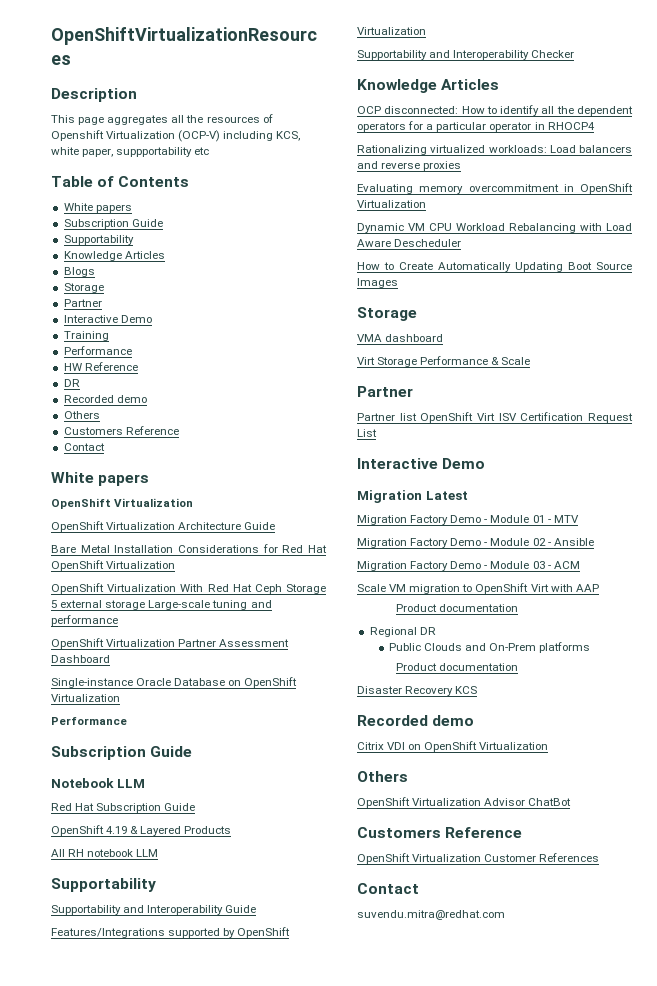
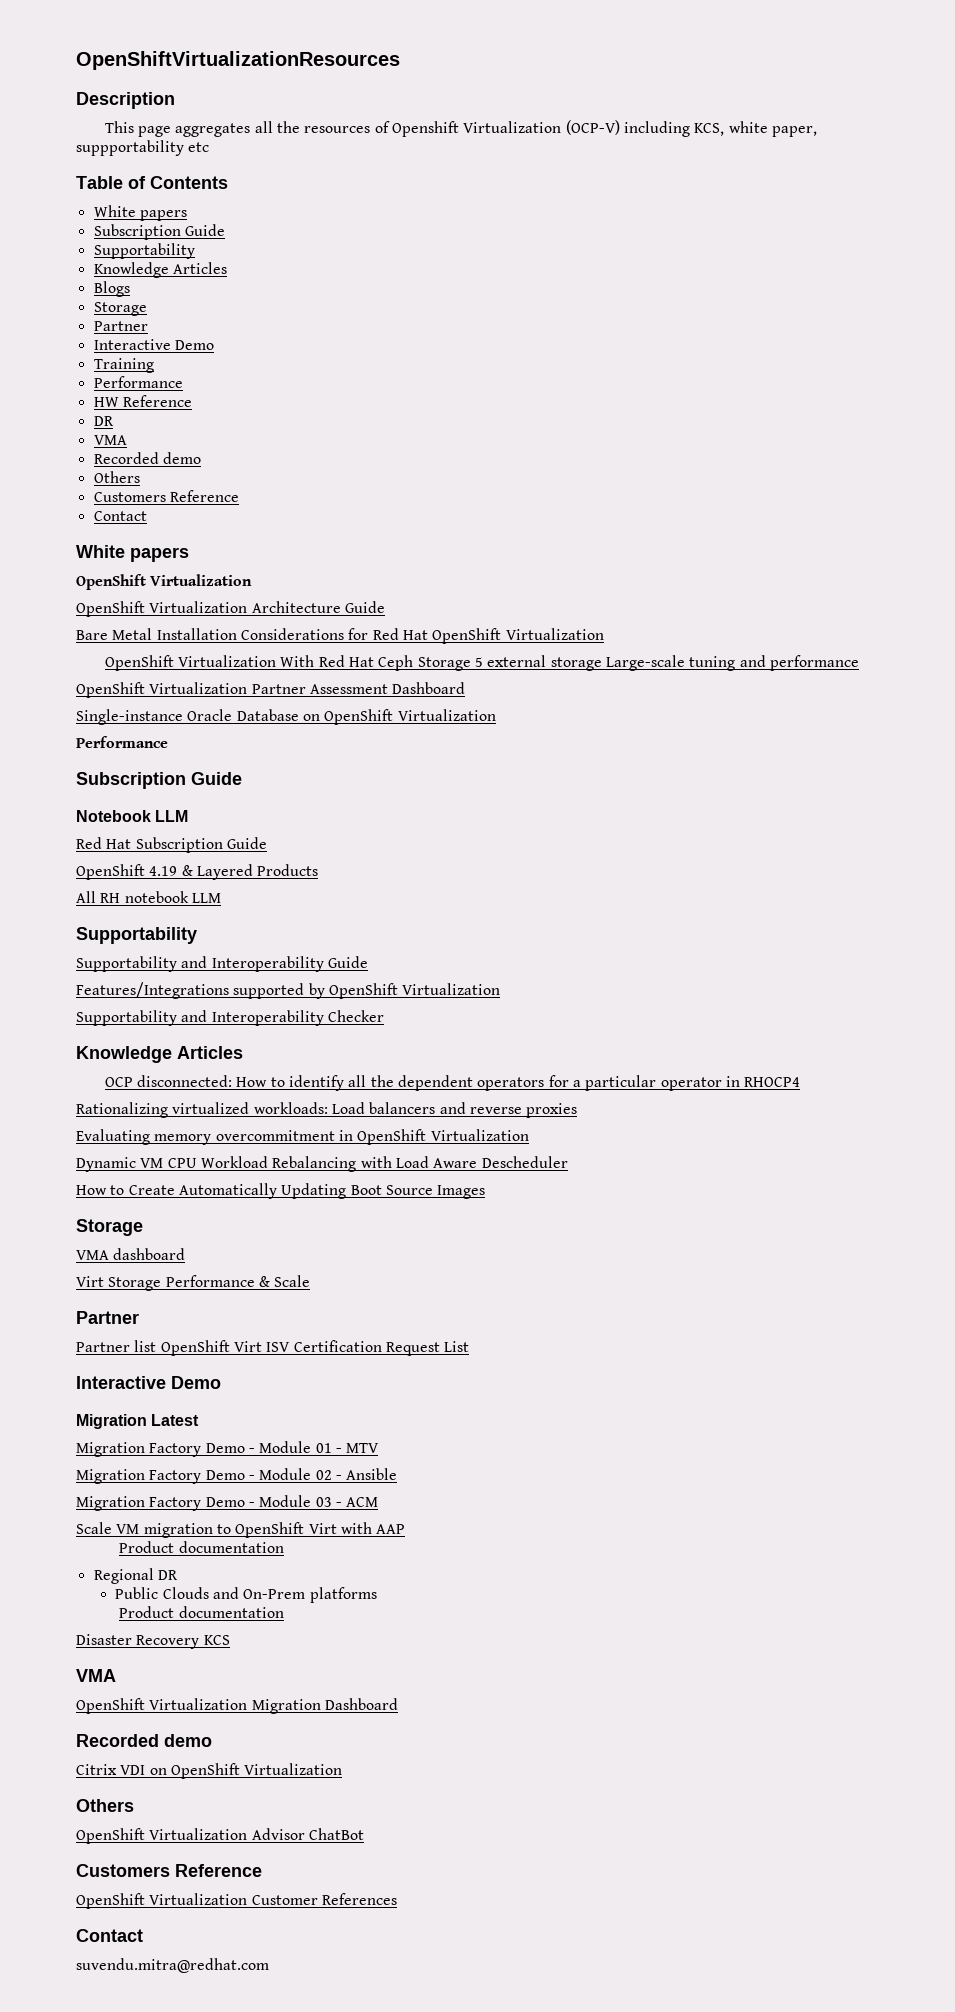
(80, 383) none -> [93,435,127,445] // VMA
(478, 690) none -> [76,1669,116,1682] [76,1698,398,1714] // VMA // OpenShift Virtualization Migration Dashboard

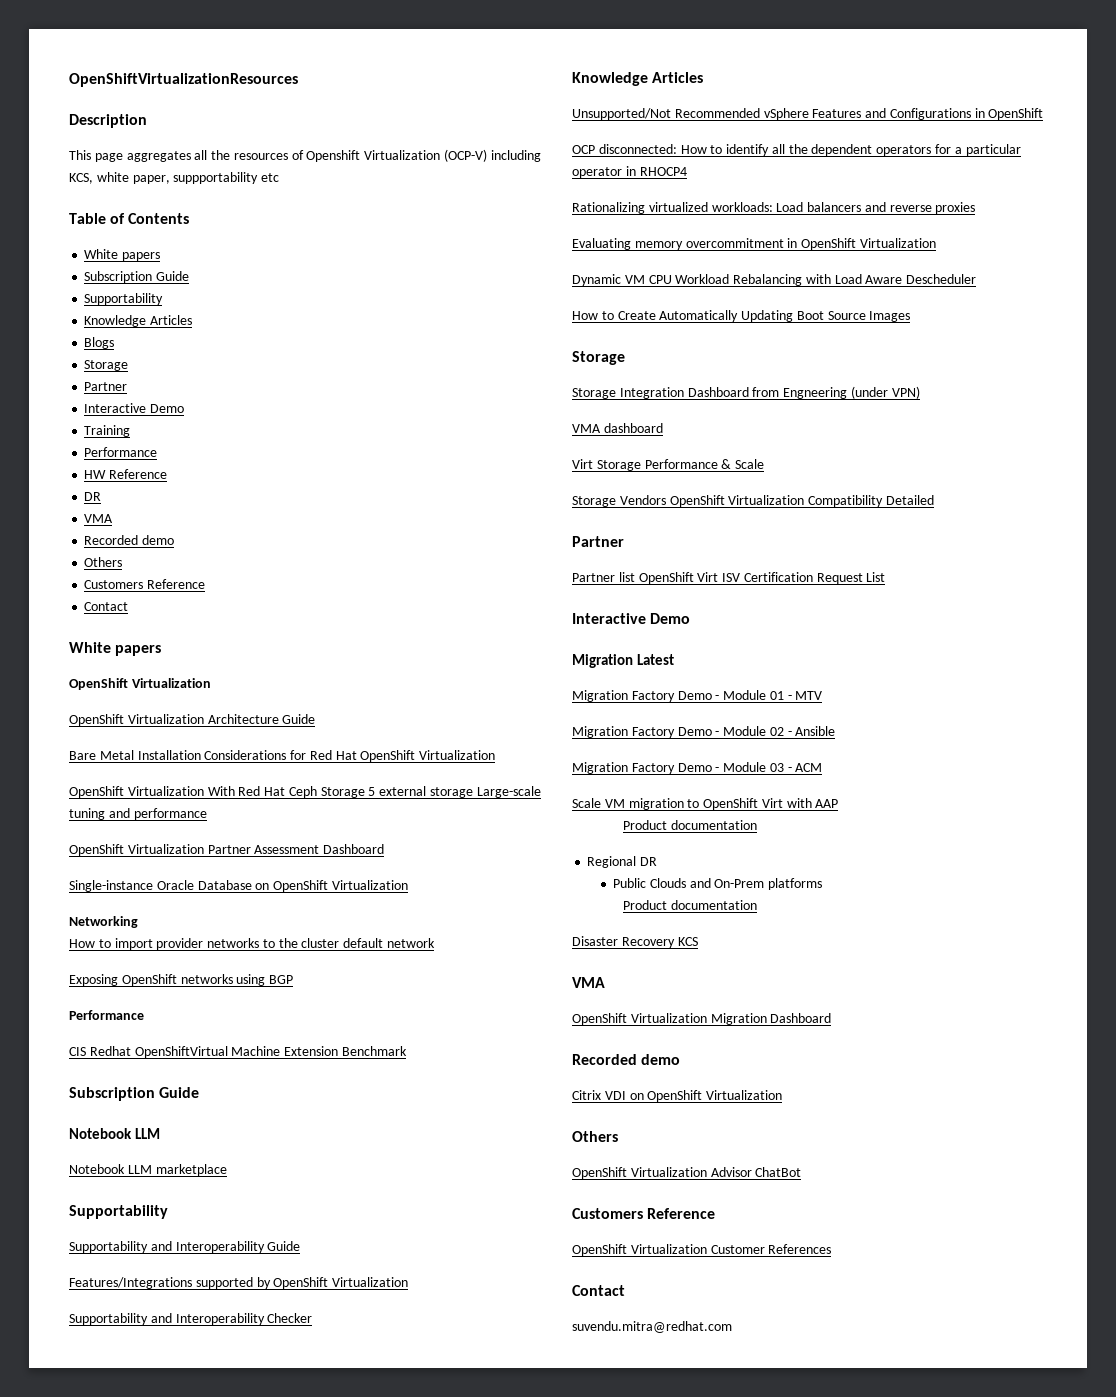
[76,736,168,748] [76,772,242,789] [76,810,189,822] [76,837,267,853] [76,864,319,880] [76,891,221,903] Performance // Subscription Guide // Notebook LLM // Red Hat Subscription Guide // OpenShift 4.19 & Layered Products // All RH notebook LLM -> [69,916,138,928] [69,938,436,950] [69,974,294,986] [69,1010,144,1020] [69,1046,407,1058] [69,1087,200,1101] [69,1128,160,1139] [69,1164,227,1176] Networking // How to import provider networks to the cluster default network // Exposing OpenShift networks using BGP // Performance // CIS Redhat OpenShiftVirtual Machine Extension Benchmark // Subscription Guide // Notebook LLM // Notebook LLM marketplace
(243, 1052) none -> [572,108,1044,120] // Unsupported/Not Recommended vSphere Features and Configurations in OpenShift
(143, 1227) none -> [572,386,920,399] // Storage Integration Dashboard from Engneering (under VPN)
(311, 1281) none -> [572,495,934,507] // Storage Vendors OpenShift Virtualization Compatibility Detailed

